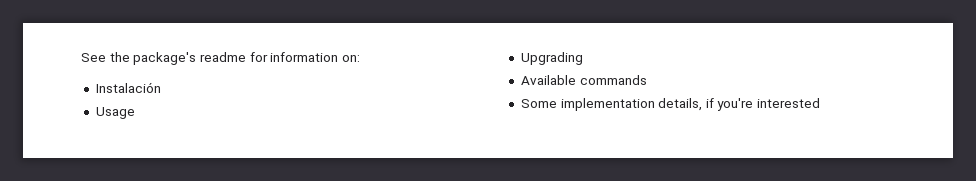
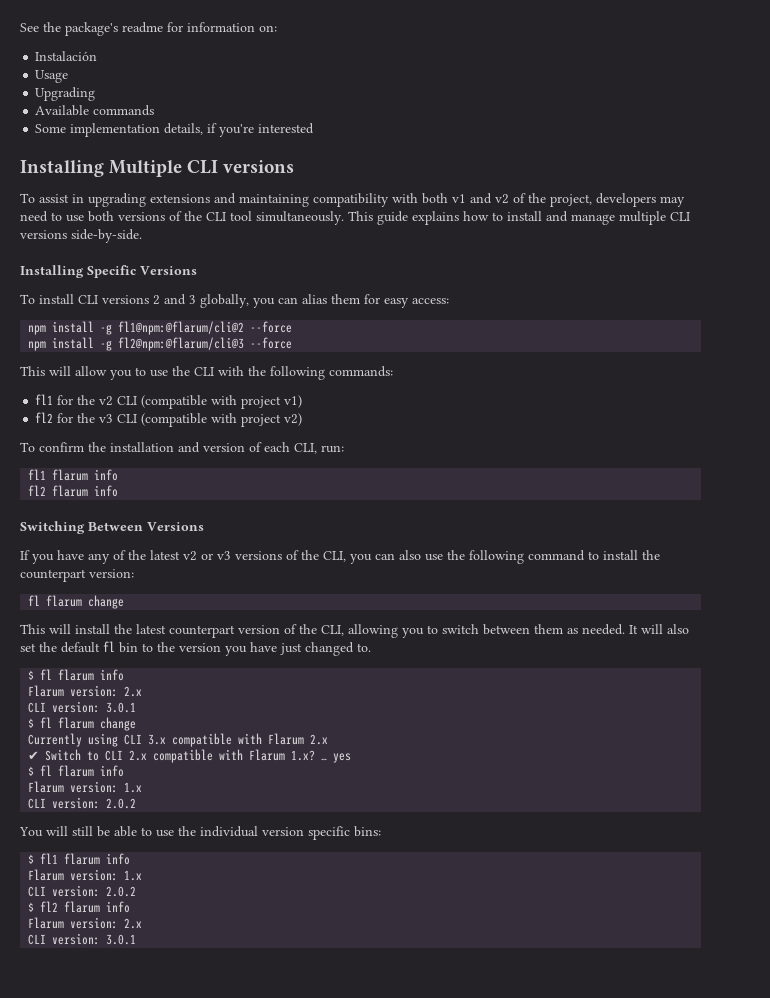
(821, 103) none -> [20,160,295,177] [20,193,685,207] [20,211,690,225] [20,229,142,243] [20,265,197,278] [20,294,449,308] [28,321,293,335] [28,337,293,351] [20,366,393,380] [35,394,303,409] [35,412,303,427] [20,442,344,454] [28,469,119,481] [28,485,119,497] [20,521,204,534] [20,550,660,564] [20,569,134,582] [28,595,125,609] [20,624,689,638] [20,641,371,656] [28,669,125,681] [28,685,143,697] [28,701,137,713] [28,717,137,731] [28,733,329,747] [28,749,352,763] [28,765,125,777] [28,781,143,793] [28,797,137,809] [19,826,381,840] [28,853,131,865] [28,869,143,881] [28,885,137,897] [28,901,131,913] [28,917,143,929] [28,933,137,945] // Installing Multiple CLI versions // To assist in upgrading extensions and maintaining compatibility with both v1 and v2 of the project, developers may need to use both versions of the CLI tool simultaneously. This guide explains how to install and manage multiple CLI versions side-by-side. // Installing Specific Versions // To install CLI versions 2 and 3 globally, you can alias them for easy access: // npm install -g fl1@npm:@flarum/cli@2 --force // npm install -g fl2@npm:@flarum/cli@3 --force // This will allow you to use the CLI with the following commands: // fl1 for the v2 CLI (compatible with project v1) // fl2 for the v3 CLI (compatible with project v2) // To confirm the installation and version of each CLI, run: // fl1 flarum info // fl2 flarum info // Switching Between Versions // If you have any of the latest v2 or v3 versions of the CLI, you can also use the following command to install the counterpart version: // fl flarum change // This will install the latest counterpart version of the CLI, allowing you to switch between them as needed. It will also set the default fl bin to the version you have just changed to. // $ fl flarum info // Flarum version: 2.x // CLI version: 3.0.1 // $ fl flarum change // Currently using CLI 3.x compatible with Flarum 2.x // ✔ Switch to CLI 2.x compatible with Flarum 1.x? … yes // $ fl flarum info // Flarum version: 1.x // CLI version: 2.0.2 // You will still be able to use the individual version specific bins: // $ fl1 flarum info // Flarum version: 1.x // CLI version: 2.0.2 // $ fl2 flarum info // Flarum version: 2.x // CLI version: 3.0.1

